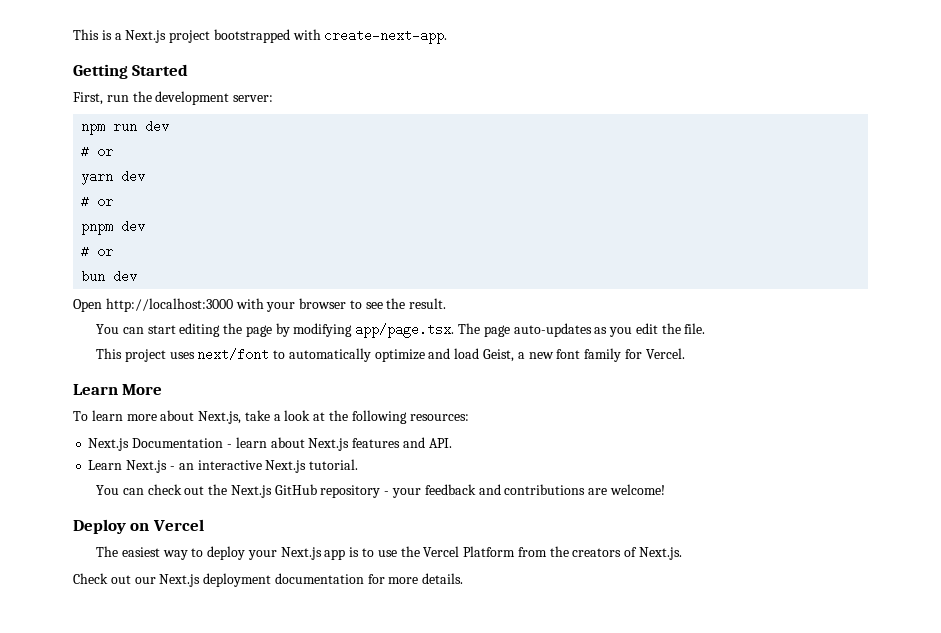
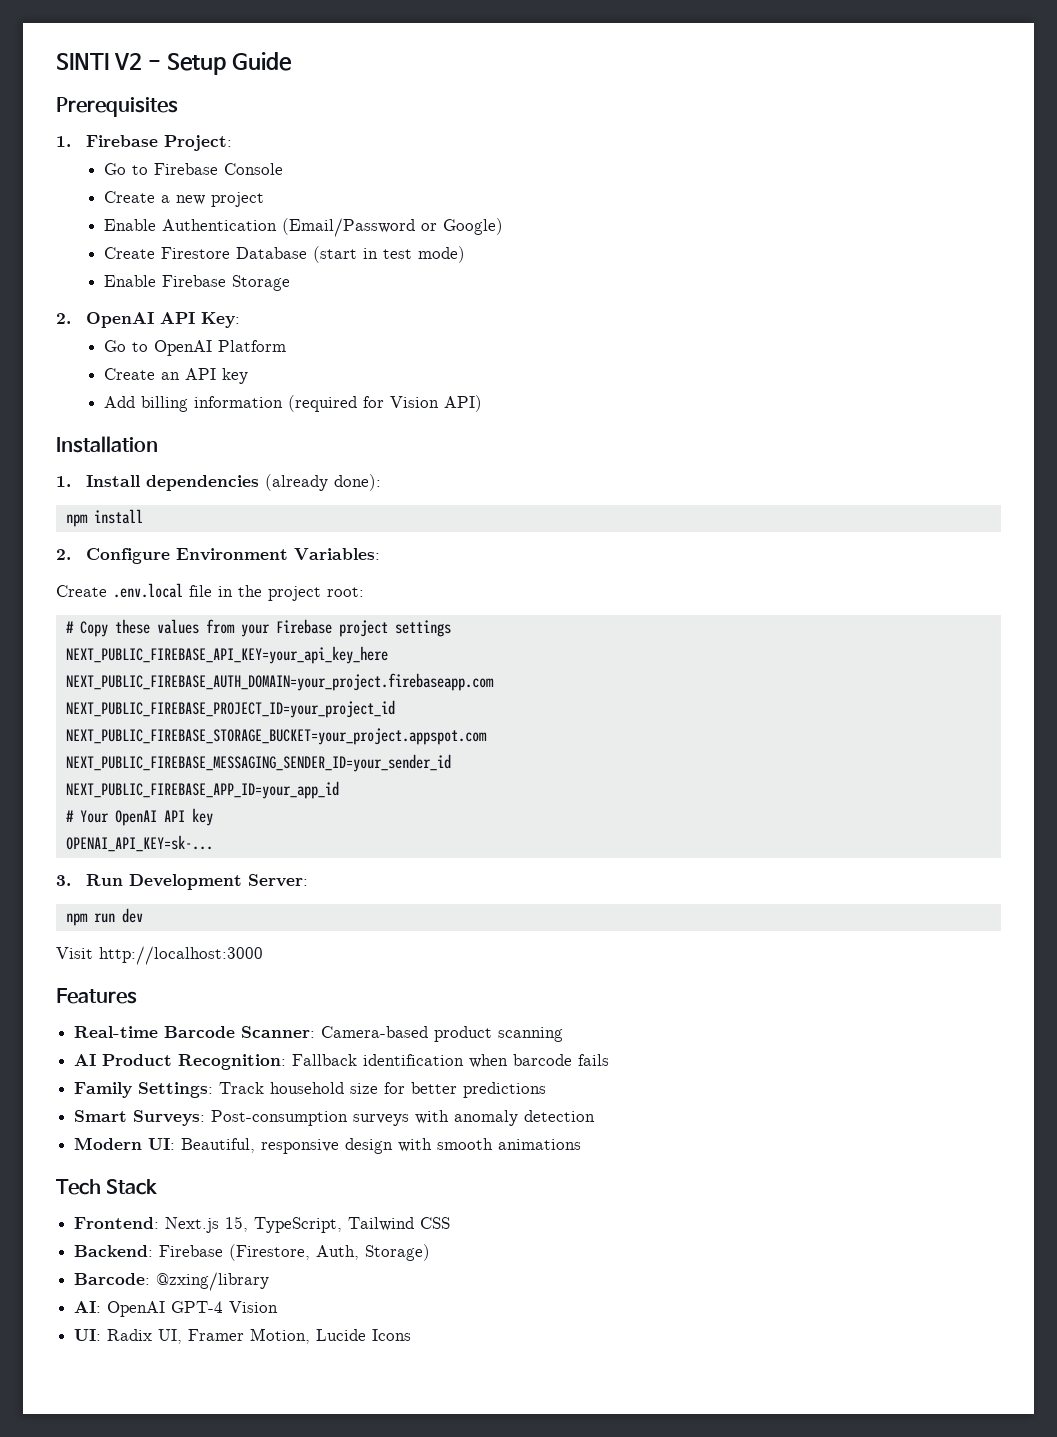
[73,29,448,44] [73,64,189,79] [73,91,274,105] [81,120,170,135] [81,145,114,158] [81,170,146,185] [81,195,114,208] [81,220,146,235] [81,245,114,258] [81,270,138,283] [73,298,447,312] [95,323,706,338] [95,348,685,362] [73,384,163,395] [73,410,469,424] [88,437,452,451] [88,459,359,473] [95,484,665,498] [73,519,204,534] [95,546,682,560] [73,573,464,587] This is a Next.js project bootstrapped with create-next-app. // Getting Started // First, run the development server: // npm run dev // # or // yarn dev // # or // pnpm dev // # or // bun dev // Open http://localhost:3000 with your browser to see the result. // You can start editing the page by modifying app/page.tsx. The page auto-updates as you edit the file. // This project uses next/font to automatically optimize and load Geist, a new font family for Vercel. // Learn More // To learn more about Next.js, take a look at the following resources: // Next.js Documentation - learn about Next.js features and API. // Learn Next.js - an interactive Next.js tutorial. // You can check out the Next.js GitHub repository - your feedback and contributions are welcome! // Deploy on Vercel // The easiest way to deploy your Next.js app is to use the Vercel Platform from the creators of Next.js. // Check out our Next.js deployment documentation for more details. -> [56,52,292,75] [56,97,178,117] [56,135,232,151] [103,163,283,175] [103,191,264,207] [103,218,503,237] [103,246,465,263] [103,275,290,291] [56,312,240,328] [103,340,286,356] [103,368,248,384] [103,395,482,412] [56,436,158,453] [56,474,381,491] [65,509,143,527] [56,548,380,564] [56,583,364,601] [65,619,451,637] [65,646,388,664] [65,673,494,691] [65,700,395,718] [65,728,487,745] [65,754,451,772] [65,781,339,799] [65,808,213,826] [65,835,213,852] [56,874,308,890] [65,908,143,926] [56,946,263,965] [56,988,137,1004] [74,1026,564,1042] [74,1054,610,1070] [74,1082,547,1098] [74,1110,596,1126] [74,1137,582,1154] [56,1179,158,1195] [74,1216,451,1233] [74,1244,431,1261] [74,1272,270,1291] [74,1301,279,1317] [74,1328,412,1344] SINTI V2 - Setup Guide // Prerequisites // 1. Firebase Project: // Go to Firebase Console // Create a new project // Enable Authentication (Email/Password or Google) // Create Firestore Database (start in test mode) // Enable Firebase Storage // 2. OpenAI API Key: // Go to OpenAI Platform // Create an API key // Add billing information (required for Vision API) // Installation // 1. Install dependencies (already done): // npm install // 2. Configure Environment Variables: // Create .env.local file in the project root: // # Copy these values from your Firebase project settings // NEXT_PUBLIC_FIREBASE_API_KEY=your_api_key_here // NEXT_PUBLIC_FIREBASE_AUTH_DOMAIN=your_project.firebaseapp.com // NEXT_PUBLIC_FIREBASE_PROJECT_ID=your_project_id // NEXT_PUBLIC_FIREBASE_STORAGE_BUCKET=your_project.appspot.com // NEXT_PUBLIC_FIREBASE_MESSAGING_SENDER_ID=your_sender_id // NEXT_PUBLIC_FIREBASE_APP_ID=your_app_id // # Your OpenAI API key // OPENAI_API_KEY=sk-... // 3. Run Development Server: // npm run dev // Visit http://localhost:3000 // Features // Real-time Barcode Scanner: Camera-based product scanning // AI Product Recognition: Fallback identification when barcode fails // Family Settings: Track household size for better predictions // Smart Surveys: Post-consumption surveys with anomaly detection // Modern UI: Beautiful, responsive design with smooth animations // Tech Stack // Frontend: Next.js 15, TypeScript, Tailwind CSS // Backend: Firebase (Firestore, Auth, Storage) // Barcode: @zxing/library // AI: OpenAI GPT-4 Vision // UI: Radix UI, Framer Motion, Lucide Icons

